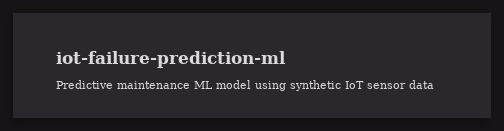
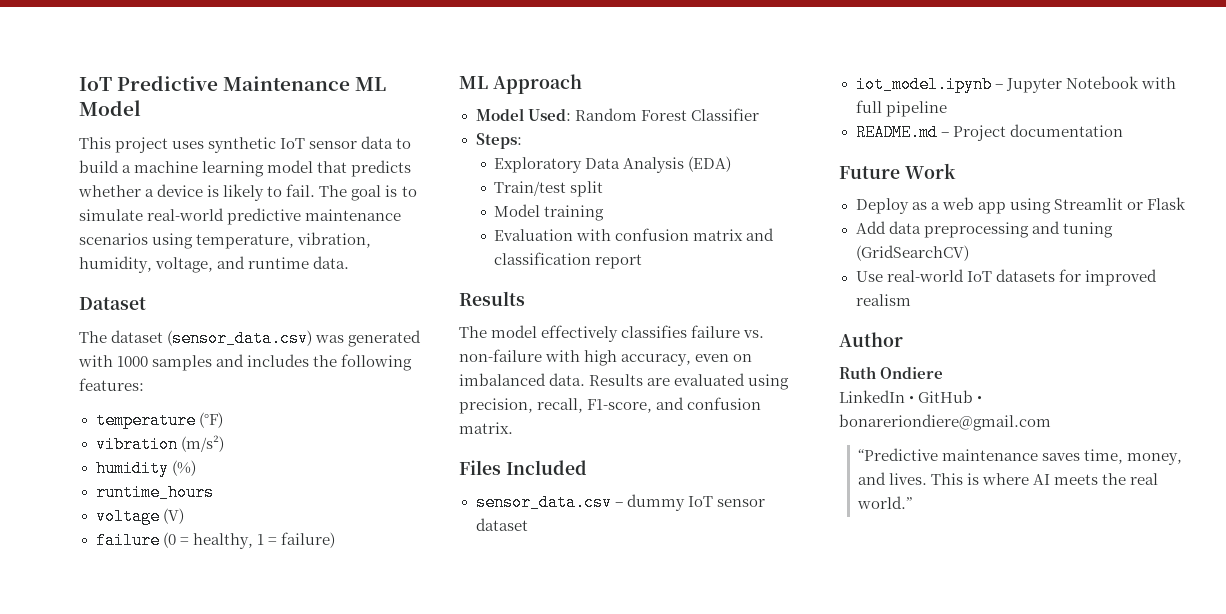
[56,51,286,68] [56,80,434,91] iot-failure-prediction-ml // Predictive maintenance ML model using synthetic IoT sensor data -> [79,75,387,91] [79,100,141,116] [79,136,412,153] [79,160,412,177] [78,184,417,201] [79,208,402,225] [79,232,372,249] [79,256,350,273] [79,297,146,310] [79,330,422,347] [78,354,413,371] [79,378,144,391] [95,412,223,429] [95,435,224,453] [95,460,196,477] [95,484,214,501] [95,508,184,525] [95,532,335,549] [459,74,582,94] [475,108,759,121] [475,133,522,149] [494,156,732,173] [494,181,604,197] [494,204,605,221] [494,228,775,241] [494,252,643,269] [459,291,525,306] [459,325,765,342] [459,349,753,366] [459,373,790,390] [459,397,762,414] [459,422,513,434] [459,460,587,475] [475,494,765,511] [475,518,528,531] [855,76,1176,93] [855,100,947,117] [855,124,1123,141] [839,163,956,179] [855,197,1186,214] [855,221,1113,238] [855,245,969,261] [855,269,1157,286] [855,294,911,306] [839,332,903,347] [839,366,944,379] [839,390,983,403] [839,414,1051,431] [857,448,1182,465] [857,472,1159,485] [856,496,912,509] IoT Predictive Maintenance ML Model // This project uses synthetic IoT sensor data to build a machine learning model that predicts whether a device is likely to fail. The goal is to simulate real-world predictive maintenance scenarios using temperature, vibration, humidity, voltage, and runtime data. // Dataset // The dataset (sensor_data.csv) was generated with 1000 samples and includes the following features: // temperature (°F) // vibration (m/s²) // humidity (%) // runtime_hours // voltage (V) // failure (0 = healthy, 1 = failure) // ML Approach // Model Used: Random Forest Classifier // Steps: // Exploratory Data Analysis (EDA) // Train/test split // Model training // Evaluation with confusion matrix and classification report // Results // The model effectively classifies failure vs. non-failure with high accuracy, even on imbalanced data. Results are evaluated using precision, recall, F1-score, and confusion matrix. // Files Included // sensor_data.csv – dummy IoT sensor dataset // iot_model.ipynb – Jupyter Notebook with full pipeline // README.md – Project documentation // Future Work // Deploy as a web app using Streamlit or Flask // Add data preprocessing and tuning (GridSearchCV) // Use real-world IoT datasets for improved realism // Author // Ruth Ondiere // LinkedIn • GitHub • bonareriondiere@gmail.com // “Predictive maintenance saves time, money, and lives. This is where AI meets the real world.”

